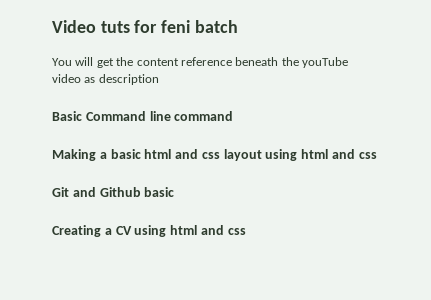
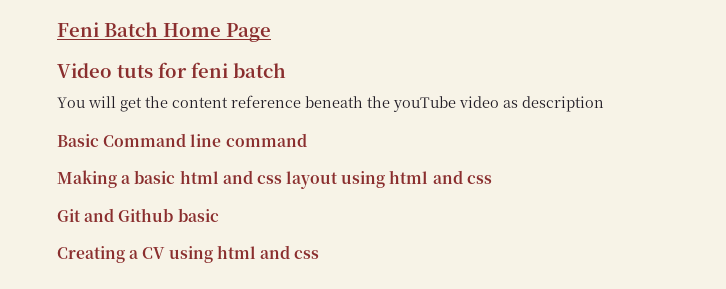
(52, 26) none -> [57,22,271,42] Feni Batch Home Page //

